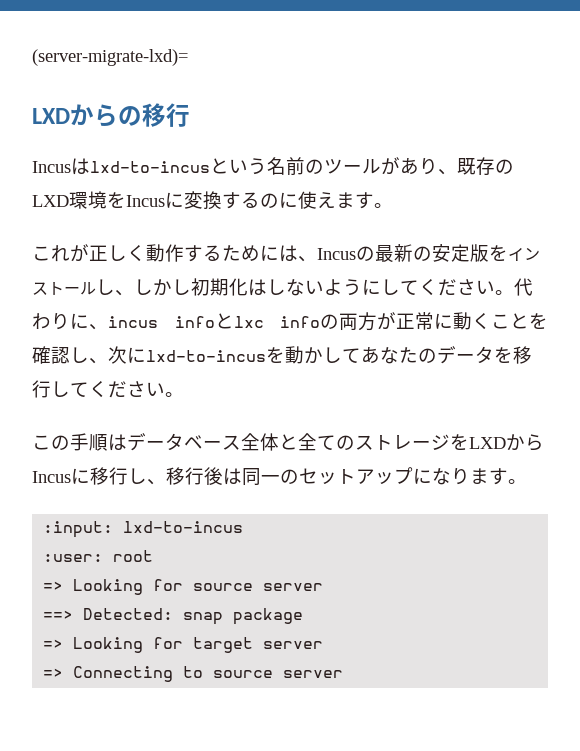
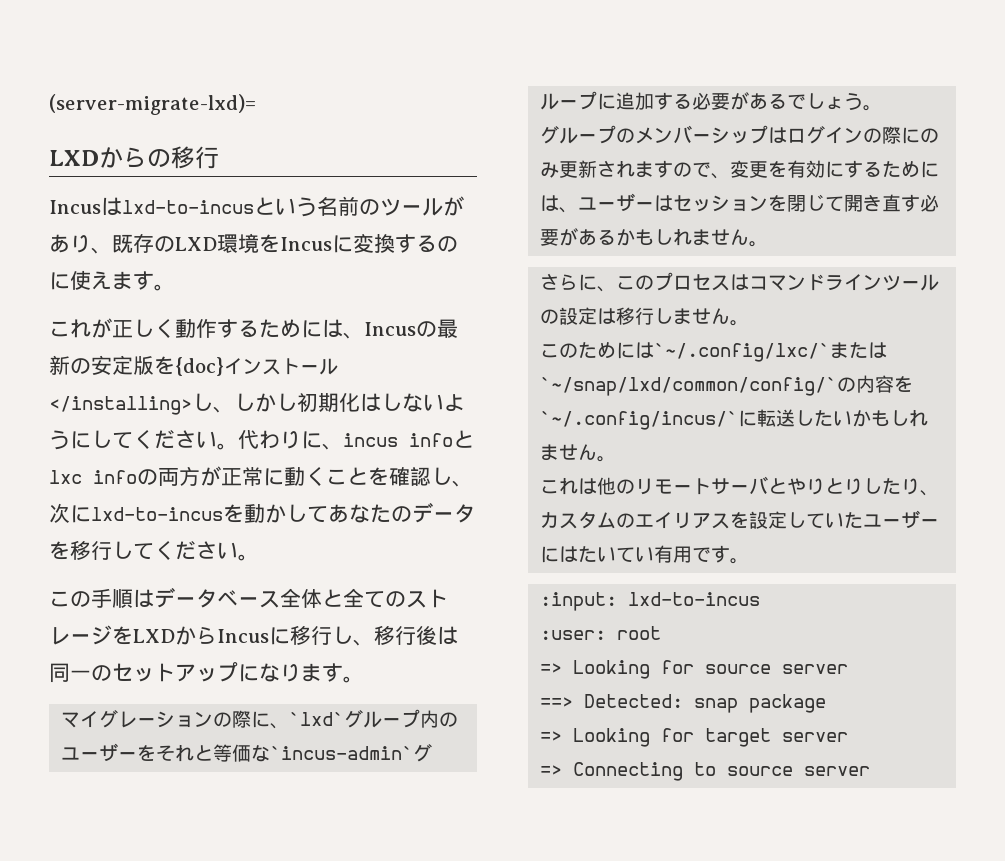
(508, 253) none -> [175,357,224,376] {doc}
(96, 288) none -> [49,396,192,415] </installing>
(527, 481) none -> [61,709,459,729] [61,743,433,762] [540,91,883,111] [540,125,940,144] [540,160,940,179] [540,193,940,213] [540,228,769,247] [540,272,940,292] [540,307,750,326] [540,342,888,362] [540,375,914,396] [540,409,929,430] [540,444,617,462] [540,476,940,496] [540,510,940,529] [540,545,750,564] // マイグレーションの際に、`lxd`グループ内のユーザーをそれと等価な`incus-admin`グループに追加する必要があるでしょう。 // グループのメンバーシップはログインの際にのみ更新されますので、変更を有効にするためには、ユーザーはセッションを閉じて開き直す必要があるかもしれません。 // さらに、このプロセスはコマンドラインツールの設定は移行しません。 // このためには`~/.config/lxc/`または`~/snap/lxd/common/config/`の内容を`~/.config/incus/`に転送したいかもしれません。 // これは他のリモートサーバとやりとりしたり、カスタムのエイリアスを設定していたユーザーにはたいてい有用です。

